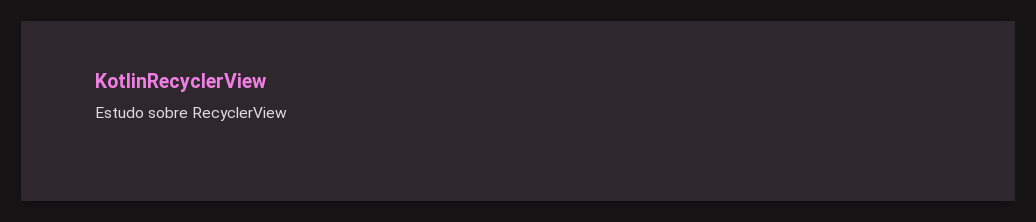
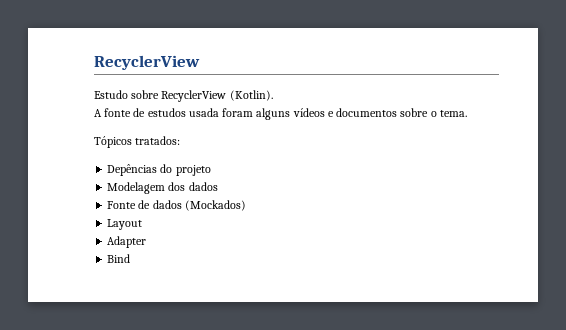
[95,73,267,92] KotlinRecyclerView -> [94,55,200,70] RecyclerView
(288, 114) none -> [229,90,273,101] [94,108,467,120] [94,136,181,148] [107,164,211,176] [107,182,218,194] [107,200,246,211] [107,219,143,230] [107,236,147,248] [107,254,131,263] (Kotlin). // A fonte de estudos usada foram alguns vídeos e documentos sobre o tema. // Tópicos tratados: // Depências do projeto // Modelagem dos dados // Fonte de dados (Mockados) // Layout // Adapter // Bind

